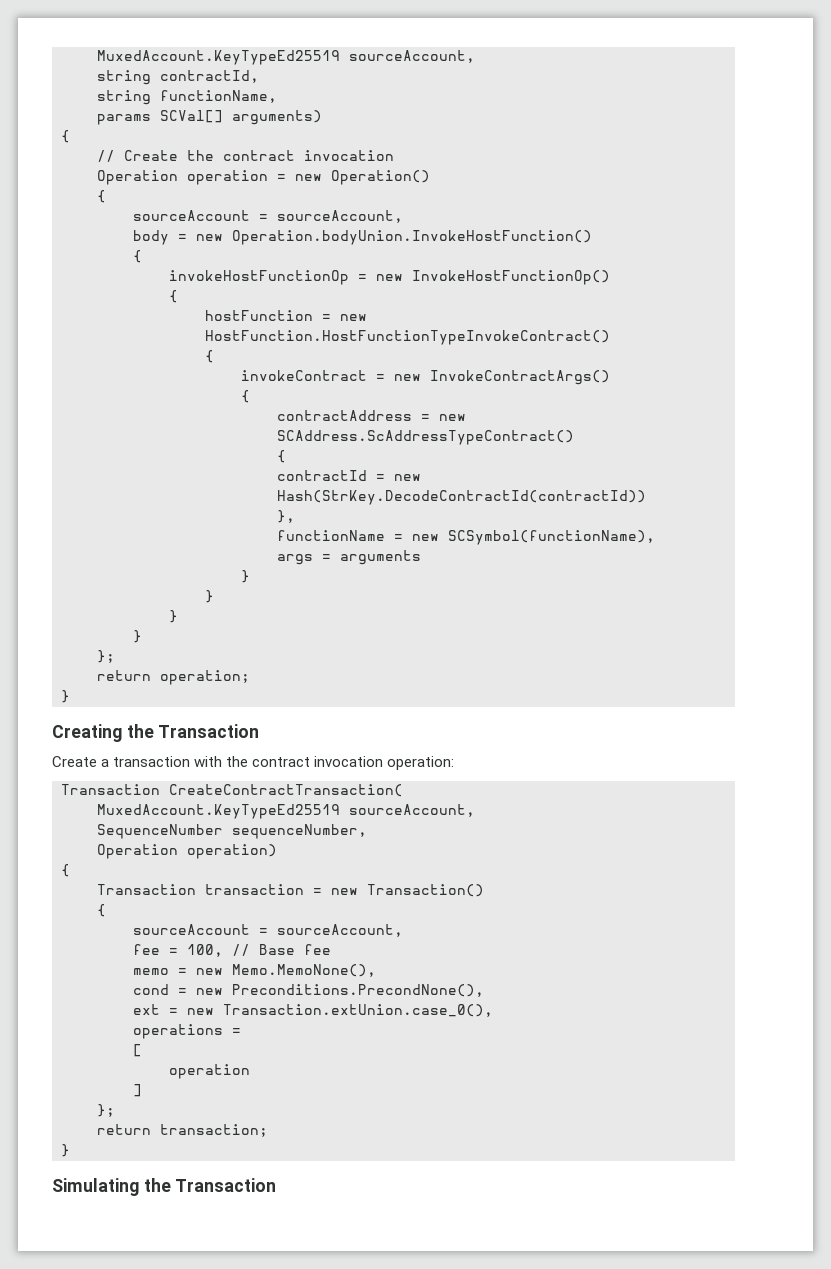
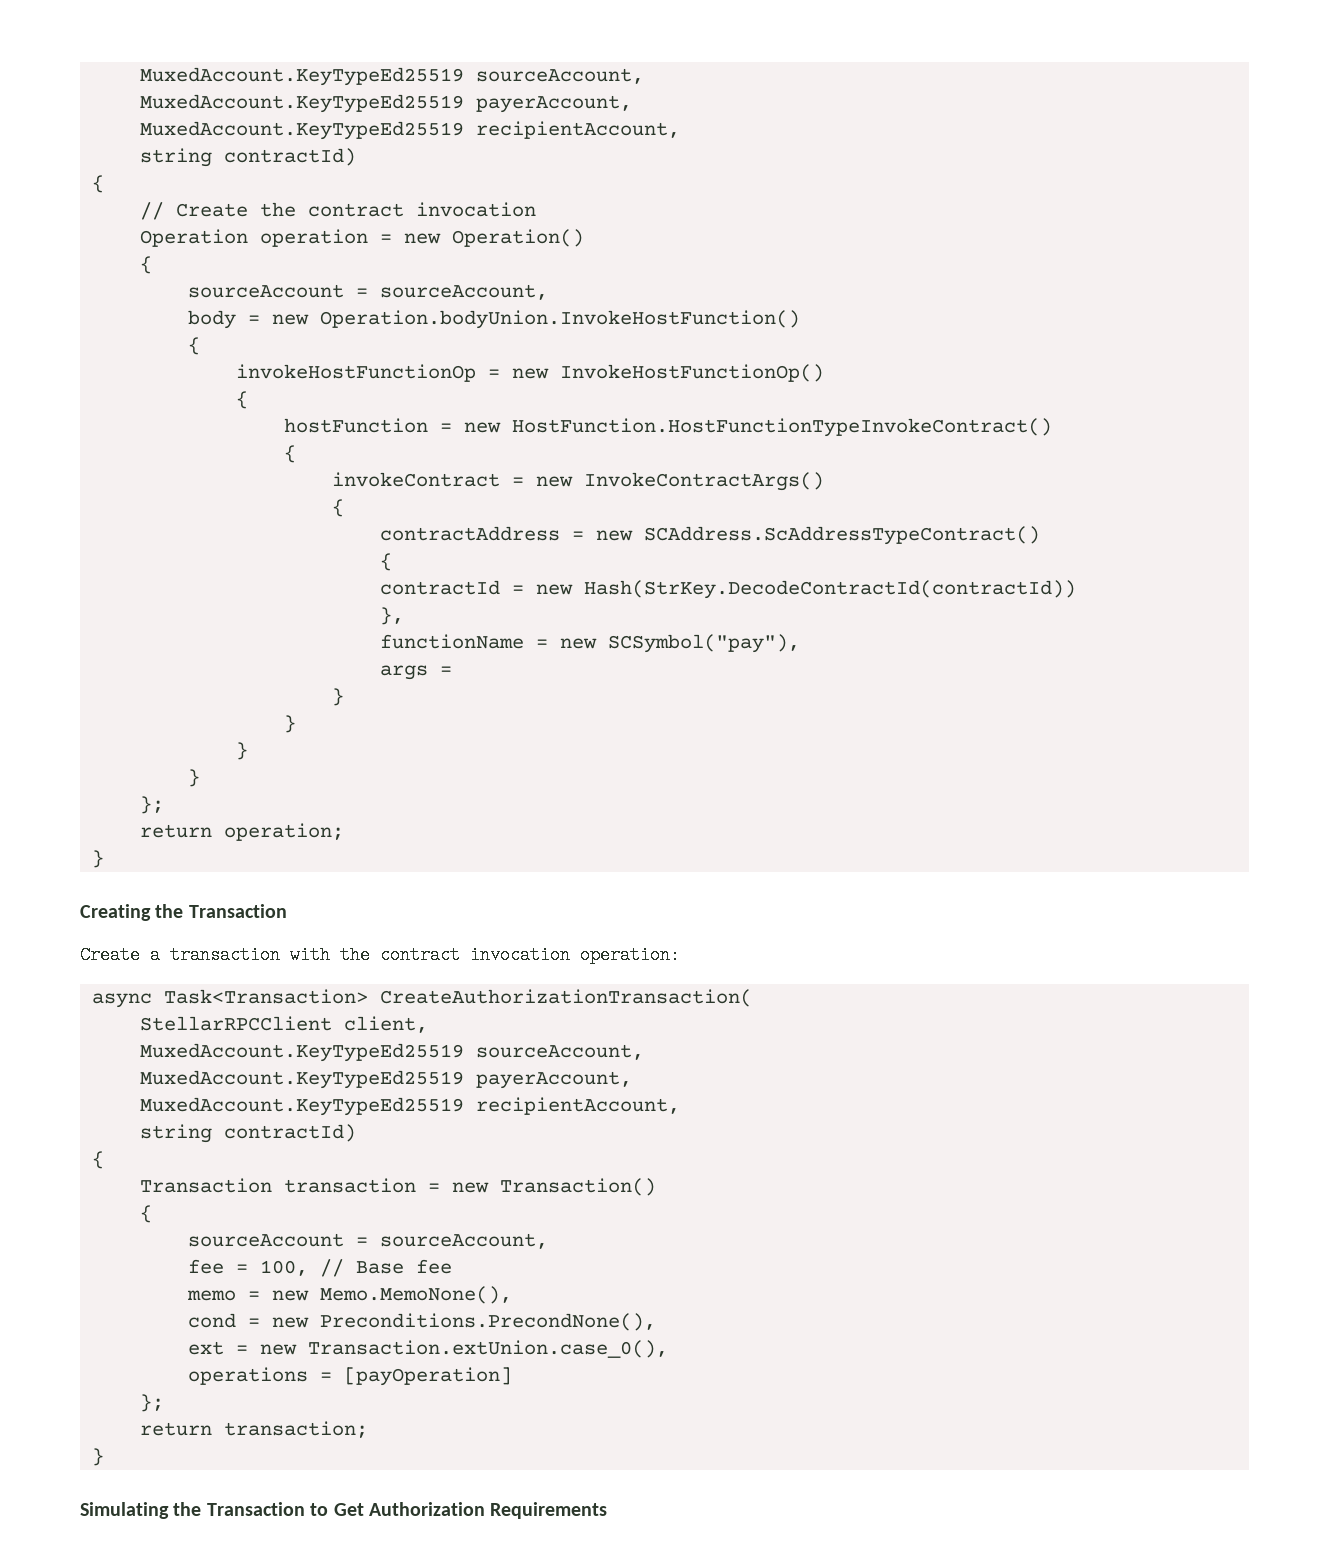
[97,50,475,65] [97,70,259,85] [97,90,277,105] [97,110,322,125] MuxedAccount.KeyTypeEd25519 sourceAccount, // string contractId, // string functionName, // params SCVal[] arguments) -> [139,67,644,86] [139,94,632,113] [139,121,680,140] [139,148,356,167] MuxedAccount.KeyTypeEd25519 sourceAccount, // MuxedAccount.KeyTypeEd25519 payerAccount, // MuxedAccount.KeyTypeEd25519 recipientAccount, // string contractId)
[448,530,655,545] SCSymbol(functionName), -> [607,634,800,653] SCSymbol("pay"),
[340,550,421,565] arguments -> (452, 670) none
[61,784,403,797] [97,804,475,819] [97,824,367,839] [97,844,277,859] Transaction CreateContractTransaction( // MuxedAccount.KeyTypeEd25519 sourceAccount, // SequenceNumber sequenceNumber, // Operation operation) -> [91,989,752,1008] [139,1016,428,1033] [139,1043,644,1062] [139,1070,632,1089] [139,1097,680,1116] [139,1124,356,1143] async Task<Transaction> CreateAuthorizationTransaction( // StellarRPCClient client, // MuxedAccount.KeyTypeEd25519 sourceAccount, // MuxedAccount.KeyTypeEd25519 payerAccount, // MuxedAccount.KeyTypeEd25519 recipientAccount, // string contractId)
[133,1044,142,1057] [169,1064,250,1079] [133,1084,142,1097] // [ // operation // ] -> [343,1367,512,1386] [payOperation]
(277, 1185) none -> [310,1502,608,1519] to Get Authorization Requirements

